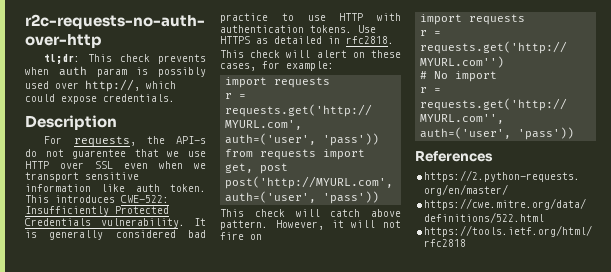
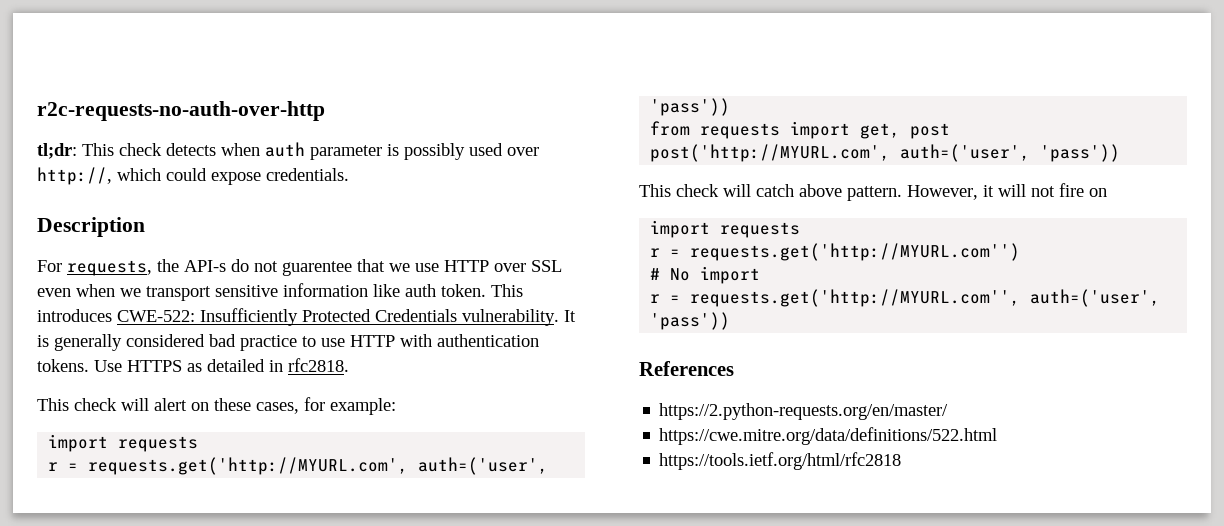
[158,54,206,64] prevents -> [166,143,216,156] detects
[96,68,127,77] param -> [310,145,382,160] parameter

